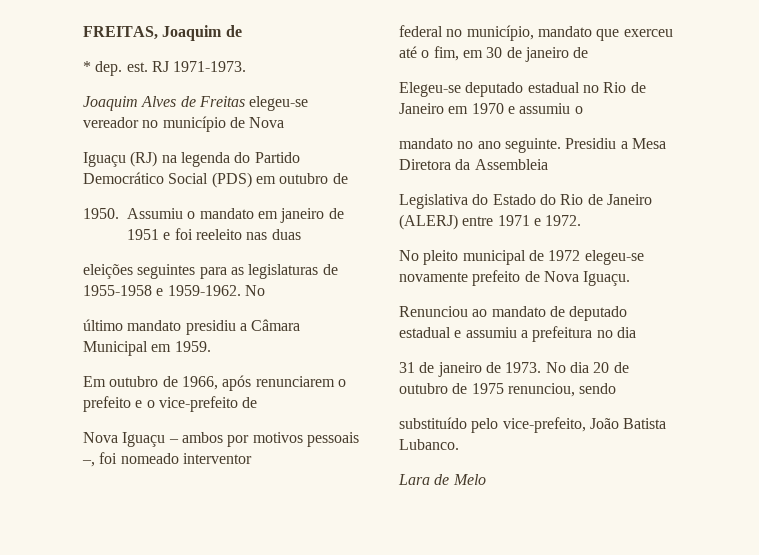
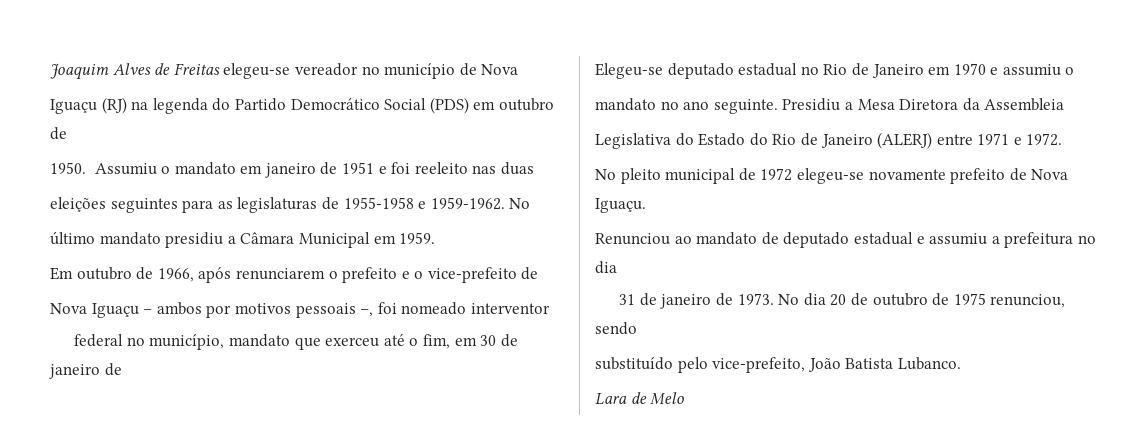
[83,25,242,41] [83,61,247,76] FREITAS, Joaquim de // * dep. est. RJ 1971-1973. // -> (50, 71) none

